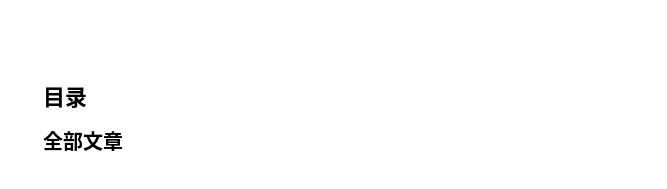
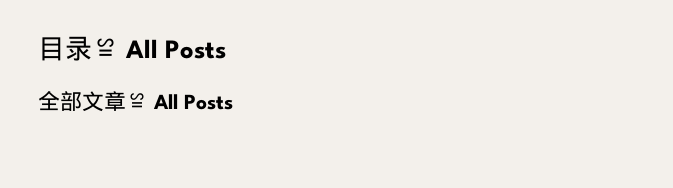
(87, 98) none -> [92,38,227,59] ≌ All Posts
(123, 141) none -> [126,93,233,110] ≌ All Posts

